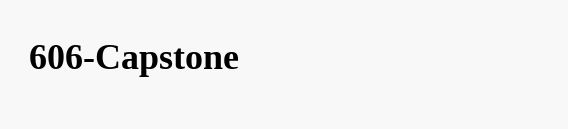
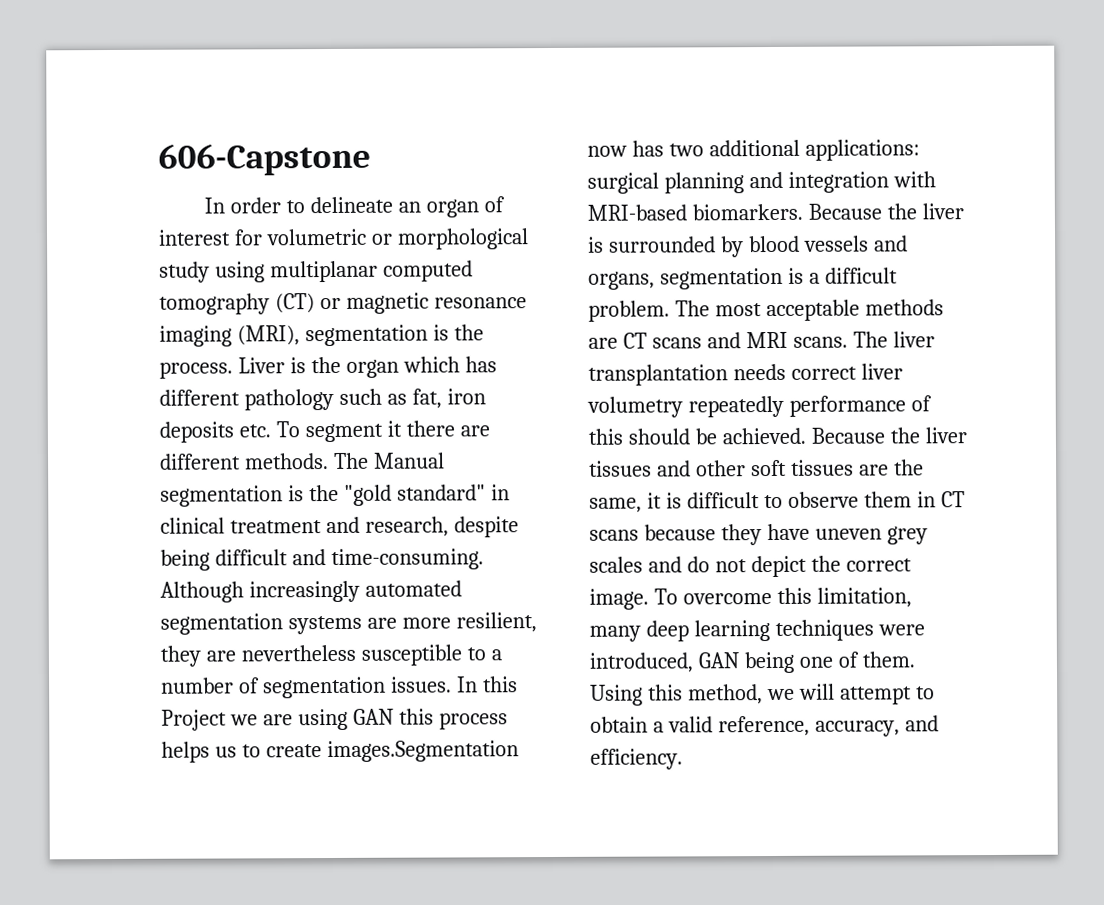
(239, 61) none -> [204,196,505,218] [158,228,529,250] [159,260,473,283] [159,292,527,315] [159,324,484,347] [159,356,497,379] [159,388,486,411] [159,420,490,443] [160,452,445,470] [160,484,510,507] [160,516,519,538] [160,548,484,571] [160,580,462,603] [160,612,537,635] [160,644,502,667] [161,676,518,699] [161,708,508,731] [161,740,519,763] [587,139,920,161] [587,171,936,194] [587,203,964,221] [588,235,908,258] [588,267,898,290] [588,299,944,322] [588,331,935,349] [588,363,903,386] [587,395,932,418] [588,427,967,445] [589,459,924,477] [589,491,965,513] [589,523,928,546] [589,555,912,578] [589,587,912,610] [589,619,925,642] [589,651,915,674] [590,683,935,706] [590,715,939,737] [590,748,683,770] // In order to delineate an organ of interest for volumetric or morphological study using multiplanar computed tomography (CT) or magnetic resonance imaging (MRI), segmentation is the process. Liver is the organ which has different pathology such as fat, iron deposits etc. To segment it there are different methods. The Manual segmentation is the "gold standard" in clinical treatment and research, despite being difficult and time-consuming. Although increasingly automated segmentation systems are more resilient, they are nevertheless susceptible to a number of segmentation issues. In this Project we are using GAN this process helps us to create images.Segmentation now has two additional applications: surgical planning and integration with MRI-based biomarkers. Because the liver is surrounded by blood vessels and organs, segmentation is a difficult problem. The most acceptable methods are CT scans and MRI scans. The liver transplantation needs correct liver volumetry repeatedly performance of this should be achieved. Because the liver tissues and other soft tissues are the same, it is difficult to observe them in CT scans because they have uneven grey scales and do not depict the correct image. To overcome this limitation, many deep learning techniques were introduced, GAN being one of them. Using this method, we will attempt to obtain a valid reference, accuracy, and efficiency.

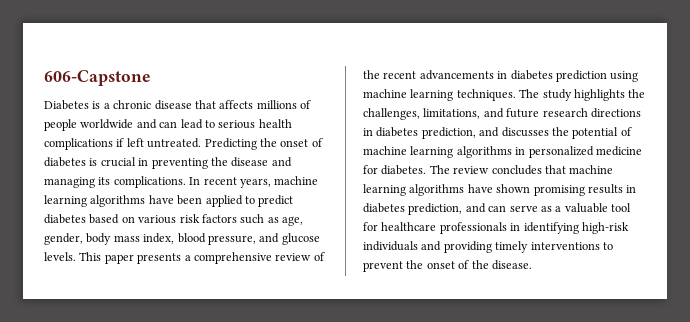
[204,196,505,218] [158,228,529,250] [159,260,473,283] [159,292,527,315] [159,324,484,347] [159,356,497,379] [159,388,486,411] [159,420,490,443] [160,452,445,470] [160,484,510,507] [160,516,519,538] [160,548,484,571] [160,580,462,603] [160,612,537,635] [160,644,502,667] [161,676,518,699] [161,708,508,731] [161,740,519,763] [587,139,920,161] [587,171,936,194] [587,203,964,221] [588,235,908,258] [588,267,898,290] [588,299,944,322] [588,331,935,349] [588,363,903,386] [587,395,932,418] [588,427,967,445] [589,459,924,477] [589,491,965,513] [589,523,928,546] [589,555,912,578] [589,587,912,610] [589,619,925,642] [589,651,915,674] [590,683,935,706] [590,715,939,737] [590,748,683,770] In order to delineate an organ of interest for volumetric or morphological study using multiplanar computed tomography (CT) or magnetic resonance imaging (MRI), segmentation is the process. Liver is the organ which has different pathology such as fat, iron deposits etc. To segment it there are different methods. The Manual segmentation is the "gold standard" in clinical treatment and research, despite being difficult and time-consuming. Although increasingly automated segmentation systems are more resilient, they are nevertheless susceptible to a number of segmentation issues. In this Project we are using GAN this process helps us to create images.Segmentation now has two additional applications: surgical planning and integration with MRI-based biomarkers. Because the liver is surrounded by blood vessels and organs, segmentation is a difficult problem. The most acceptable methods are CT scans and MRI scans. The liver transplantation needs correct liver volumetry repeatedly performance of this should be achieved. Because the liver tissues and other soft tissues are the same, it is difficult to observe them in CT scans because they have uneven grey scales and do not depict the correct image. To overcome this limitation, many deep learning techniques were introduced, GAN being one of them. Using this method, we will attempt to obtain a valid reference, accuracy, and efficiency. -> [44,100,311,110] [44,119,292,131] [44,138,323,150] [44,157,292,169] [44,176,319,188] [44,195,294,207] [44,214,303,226] [44,233,320,245] [44,252,325,264] [363,70,639,82] [363,89,646,101] [363,108,641,120] [363,127,632,139] [363,146,642,158] [363,165,614,175] [363,184,637,196] [363,203,631,215] [363,222,629,234] [363,241,613,253] [363,260,532,272] Diabetes is a chronic disease that affects millions of people worldwide and can lead to serious health complications if left untreated. Predicting the onset of diabetes is crucial in preventing the disease and managing its complications. In recent years, machine learning algorithms have been applied to predict diabetes based on various risk factors such as age, gender, body mass index, blood pressure, and glucose levels. This paper presents a comprehensive review of the recent advancements in diabetes prediction using machine learning techniques. The study highlights the challenges, limitations, and future research directions in diabetes prediction, and discusses the potential of machine learning algorithms in personalized medicine for diabetes. The review concludes that machine learning algorithms have shown promising results in diabetes prediction, and can serve as a valuable tool for healthcare professionals in identifying high-risk individuals and providing timely interventions to prevent the onset of the disease.

